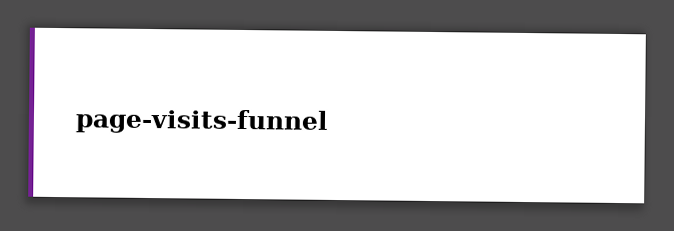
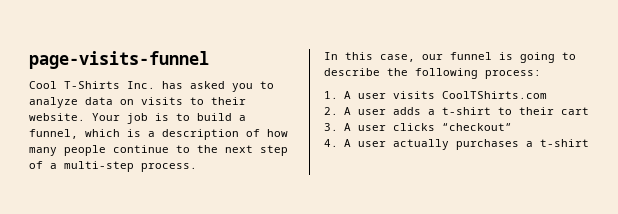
(329, 121) none -> [29,81,274,92] [29,97,246,108] [29,113,246,124] [29,129,288,140] [29,145,288,156] [29,161,197,172] [324,52,576,63] [324,68,541,79] [324,91,547,99] [324,107,589,115] [324,123,512,131] [324,139,589,150] // Cool T-Shirts Inc. has asked you to analyze data on visits to their website. Your job is to build a funnel, which is a description of how many people continue to the next step of a multi-step process. // In this case, our funnel is going to describe the following process: // 1. A user visits CoolTShirts.com // 2. A user adds a t-shirt to their cart // 3. A user clicks “checkout” // 4. A user actually purchases a t-shirt

